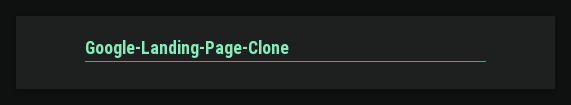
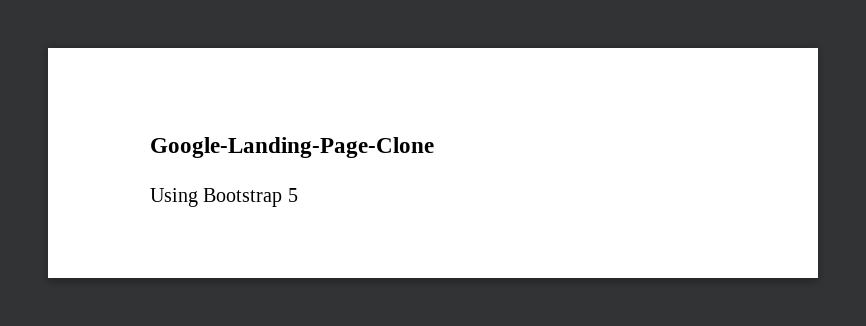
(289, 49) none -> [150,188,298,207] // Using Bootstrap 5

